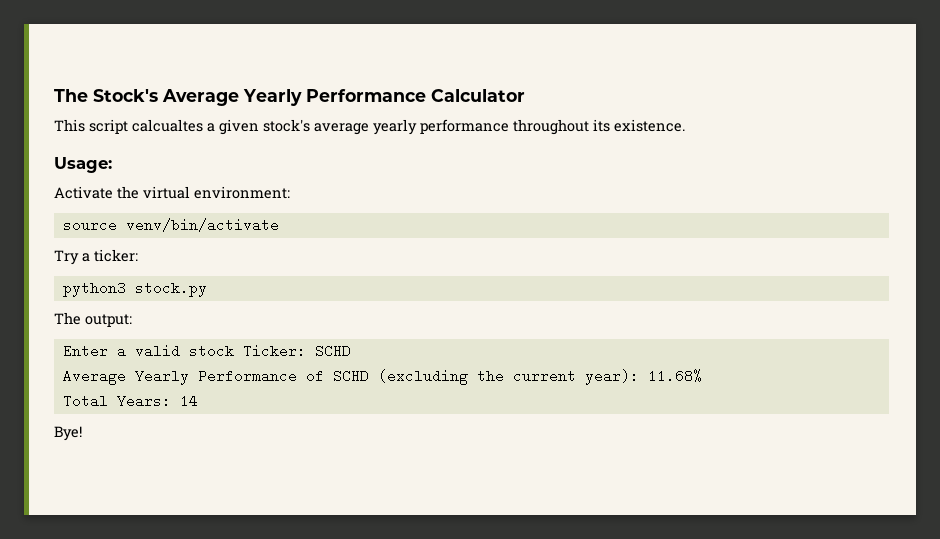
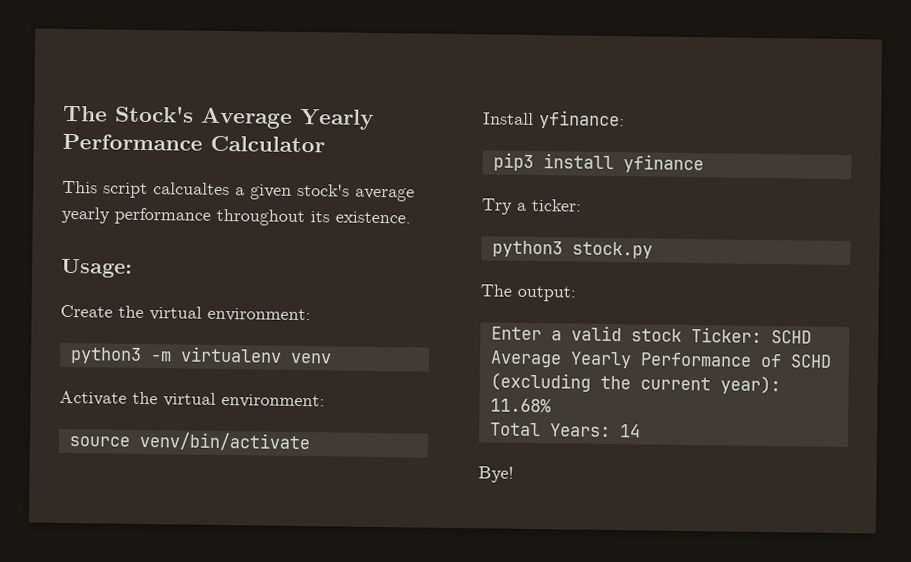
(112, 165) none -> [60,304,311,323] [69,346,332,364] // Create the virtual environment: // python3 -m virtualenv venv
(279, 225) none -> [483,110,625,130] [492,152,704,174] // Install yfinance: // pip3 install yfinance

